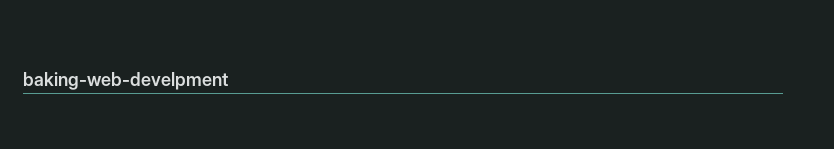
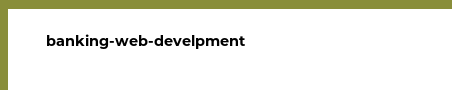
[23,72,228,90] baking-web-develpment -> [46,34,246,49] banking-web-develpment

